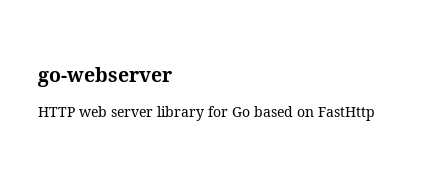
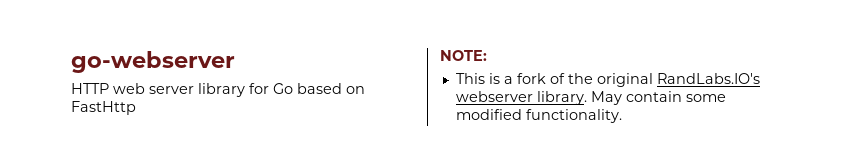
(375, 114) none -> [440,50,487,61] [455,73,760,87] [455,91,726,105] [455,109,622,123] // NOTE: // This is a fork of the original RandLabs.IO's webserver library. May contain some modified functionality.

